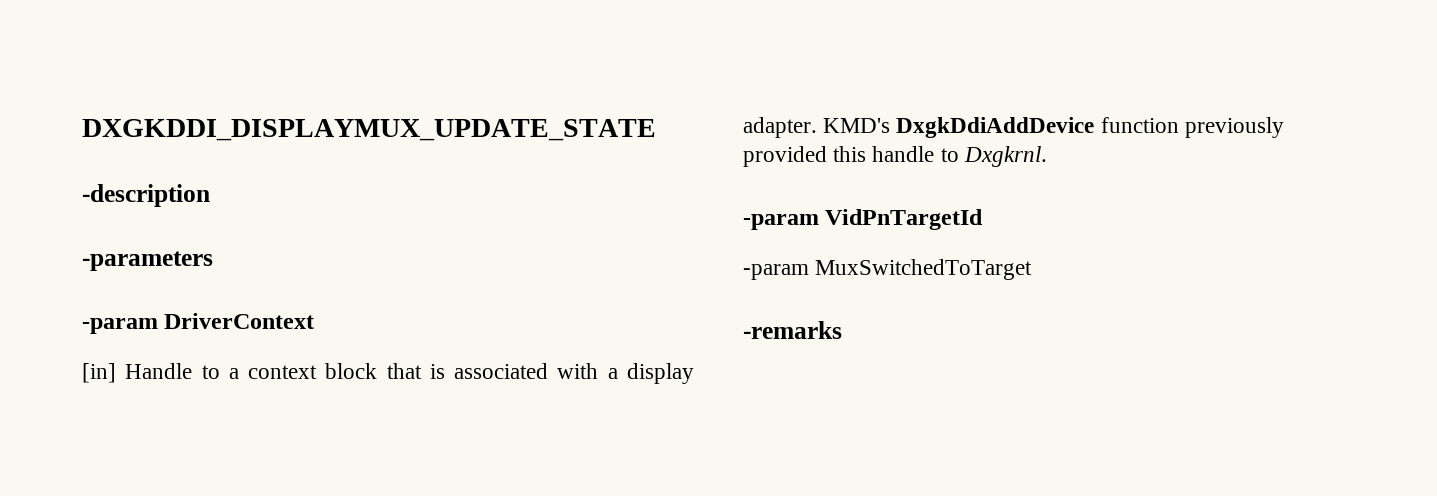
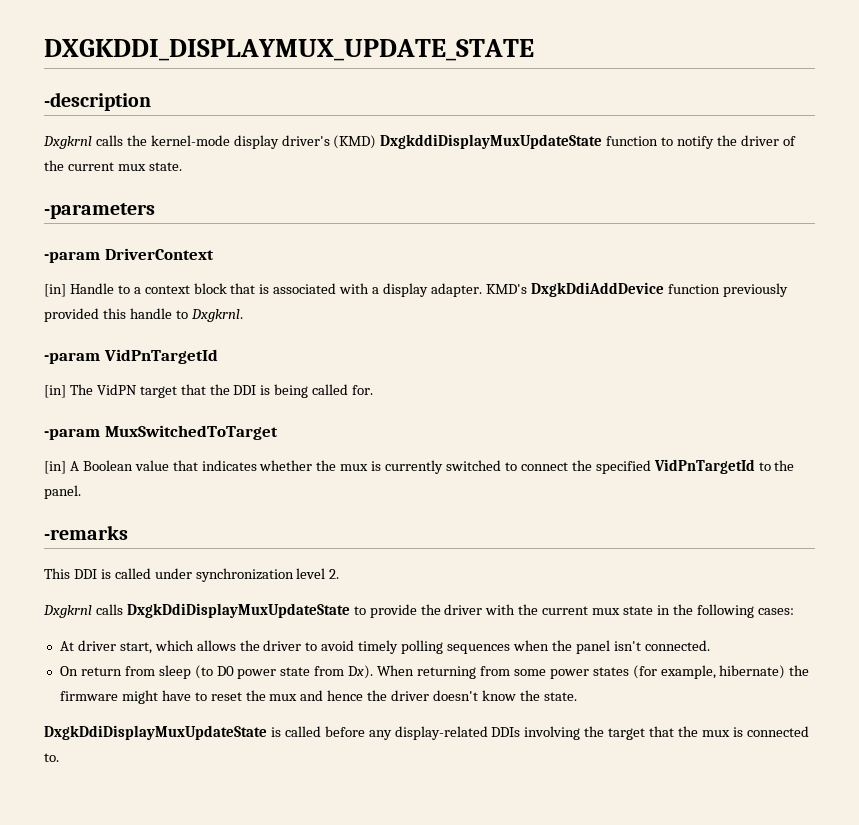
(210, 195) none -> [43,134,796,149] [44,160,182,171] // Dxgkrnl calls the kernel-mode display driver's (KMD) DxgkddiDisplayMuxUpdateState function to notify the driver of the current mux state.
[743,259,1033,280] [743,321,842,339] -param MuxSwitchedToTarget // -remarks -> [44,384,374,398] [44,425,278,440] [44,459,795,474] [44,485,81,499] [44,525,128,540] [44,568,340,582] [43,603,794,618] [59,640,710,654] [59,665,810,679] [59,690,577,704] [44,725,809,740] [44,753,59,762] [in] The VidPN target that the DDI is being called for. // -param MuxSwitchedToTarget // [in] A Boolean value that indicates whether the mux is currently switched to connect the specified VidPnTargetId to the panel. // -remarks // This DDI is called under synchronization level 2. // Dxgkrnl calls DxgkDdiDisplayMuxUpdateState to provide the driver with the current mux state in the following cases: // At driver start, which allows the driver to avoid timely polling sequences when the panel isn't connected. // On return from sleep (to D0 power state from Dx). When returning from some power states (for example, hibernate) the firmware might have to reset the mux and hence the driver doesn't know the state. // DxgkDdiDisplayMuxUpdateState is called before any display-related DDIs involving the target that the mux is connected to.

